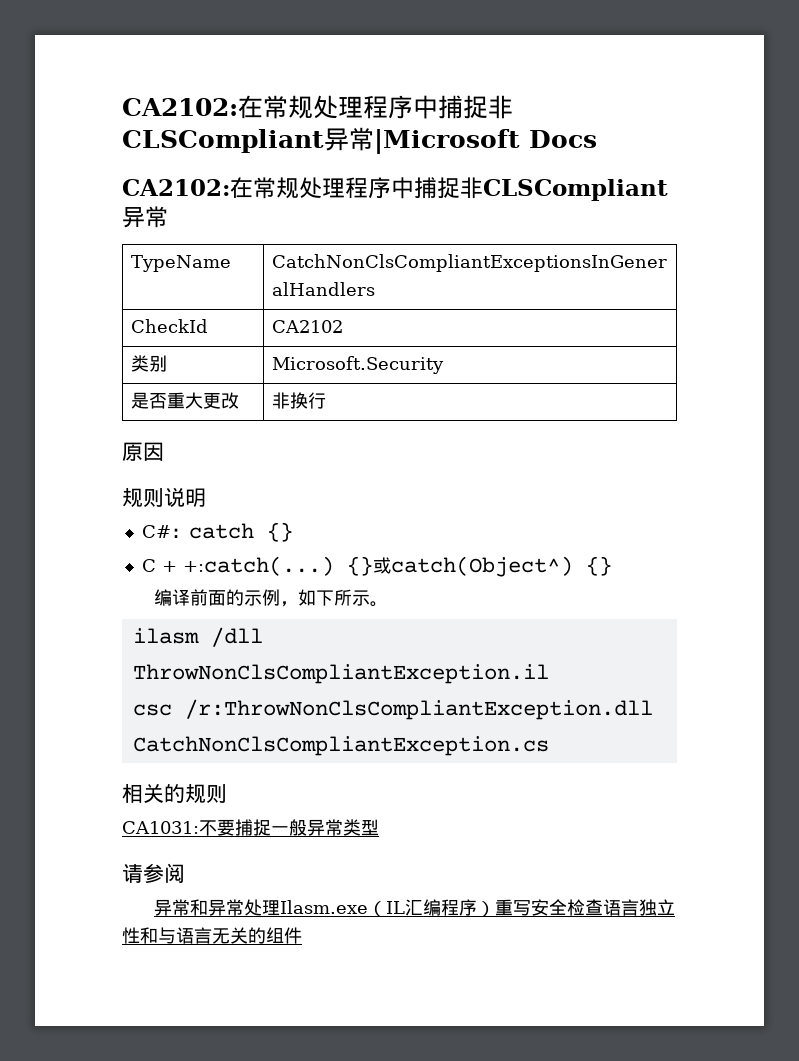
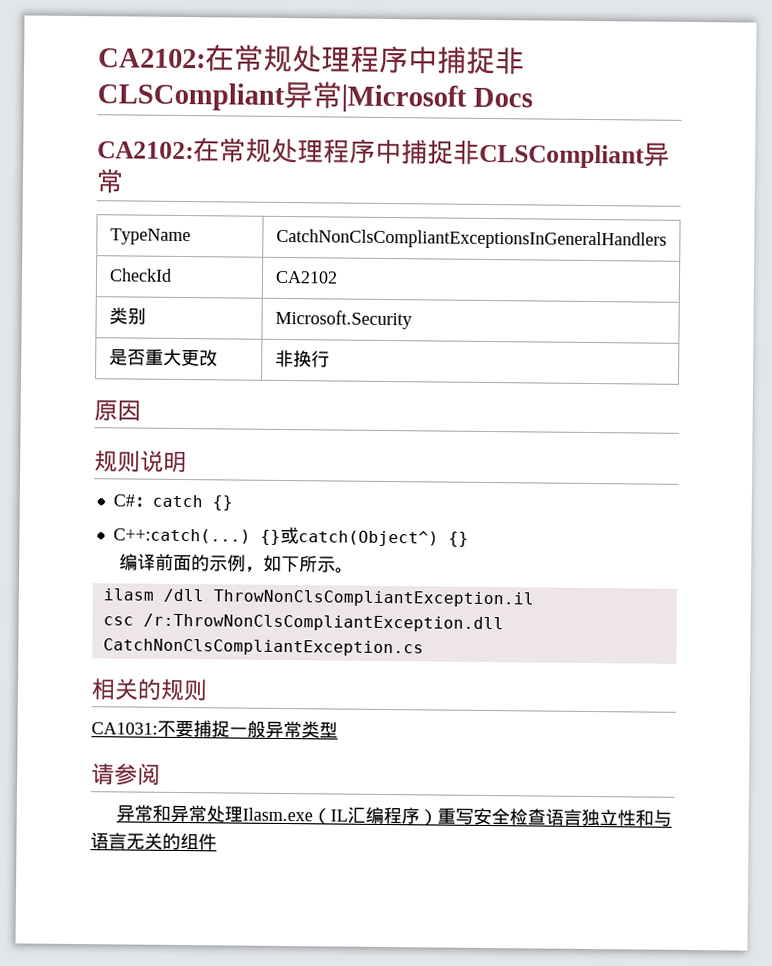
[141,556,334,576] C + +:catch(...) -> [112,528,251,544] C++:catch(...)

